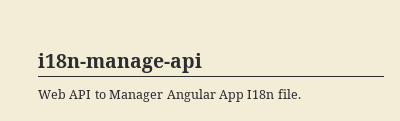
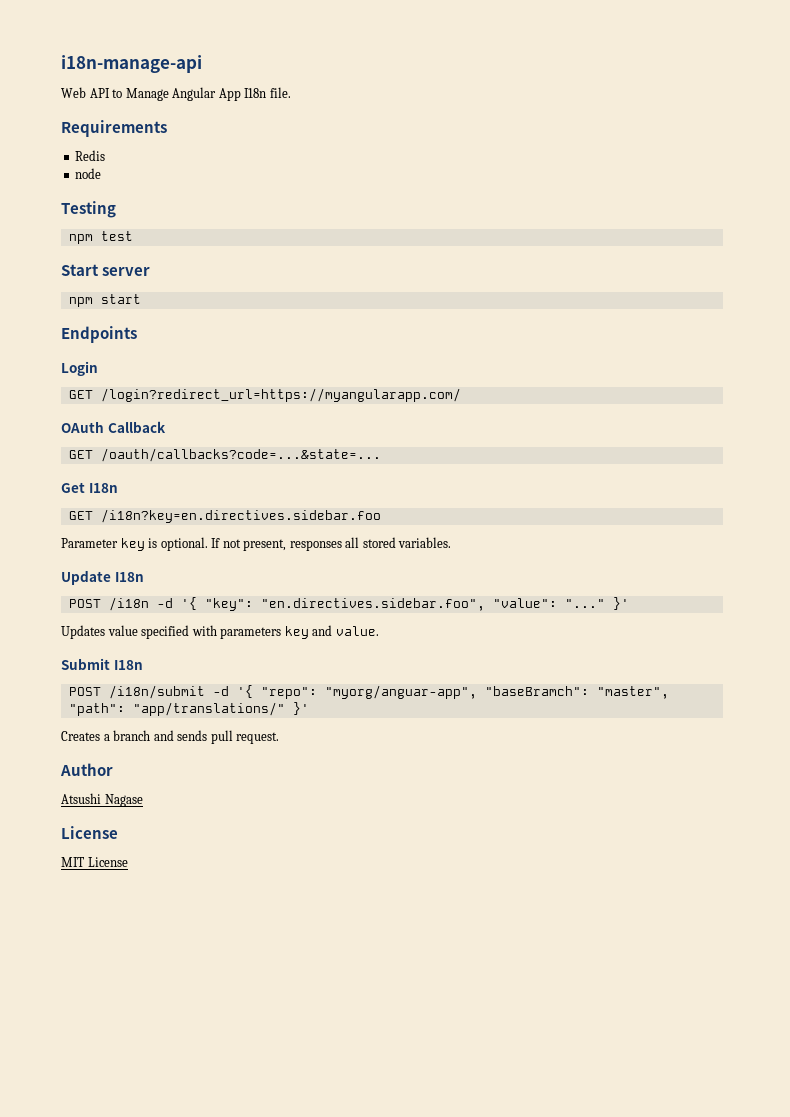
[109,90,164,102] Manager -> [125,88,169,101] Manage
(301, 94) none -> [61,120,167,137] [75,150,106,161] [75,168,102,179] [61,201,116,218] [68,231,133,244] [61,264,151,276] [68,294,141,307] [61,326,137,343] [61,361,98,376] [68,388,461,402] [61,421,166,433] [68,448,381,462] [61,482,118,493] [68,509,381,523] [61,537,452,551] [61,570,144,585] [68,597,629,611] [61,625,379,639] [61,658,143,670] [68,685,669,699] [68,702,309,716] [61,730,280,744] [60,763,113,776] [61,793,143,807] [61,826,118,839] [61,857,128,867] // Requirements // Redis // node // Testing // npm test // Start server // npm start // Endpoints // Login // GET /login?redirect_url=https://myangularapp.com/ // OAuth Callback // GET /oauth/callbacks?code=...&state=... // Get I18n // GET /i18n?key=en.directives.sidebar.foo // Parameter key is optional. If not present, responses all stored variables. // Update I18n // POST /i18n -d '{ "key": "en.directives.sidebar.foo", "value": "..." }' // Updates value specified with parameters key and value. // Submit I18n // POST /i18n/submit -d '{ "repo": "myorg/anguar-app", "baseBramch": "master", "path": "app/translations/" }' // Creates a branch and sends pull request. // Author // Atsushi Nagase // License // MIT License

